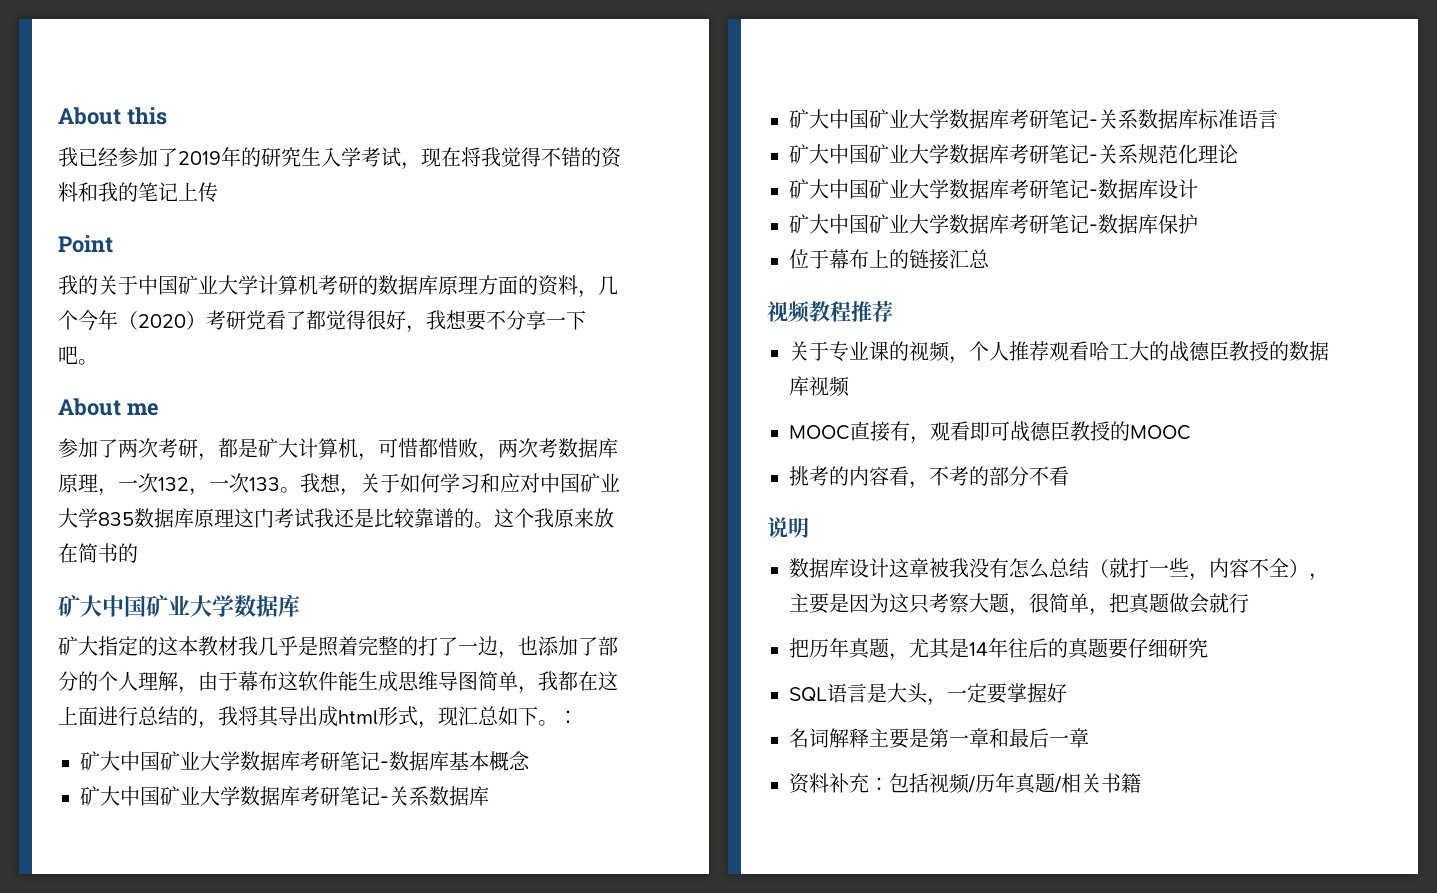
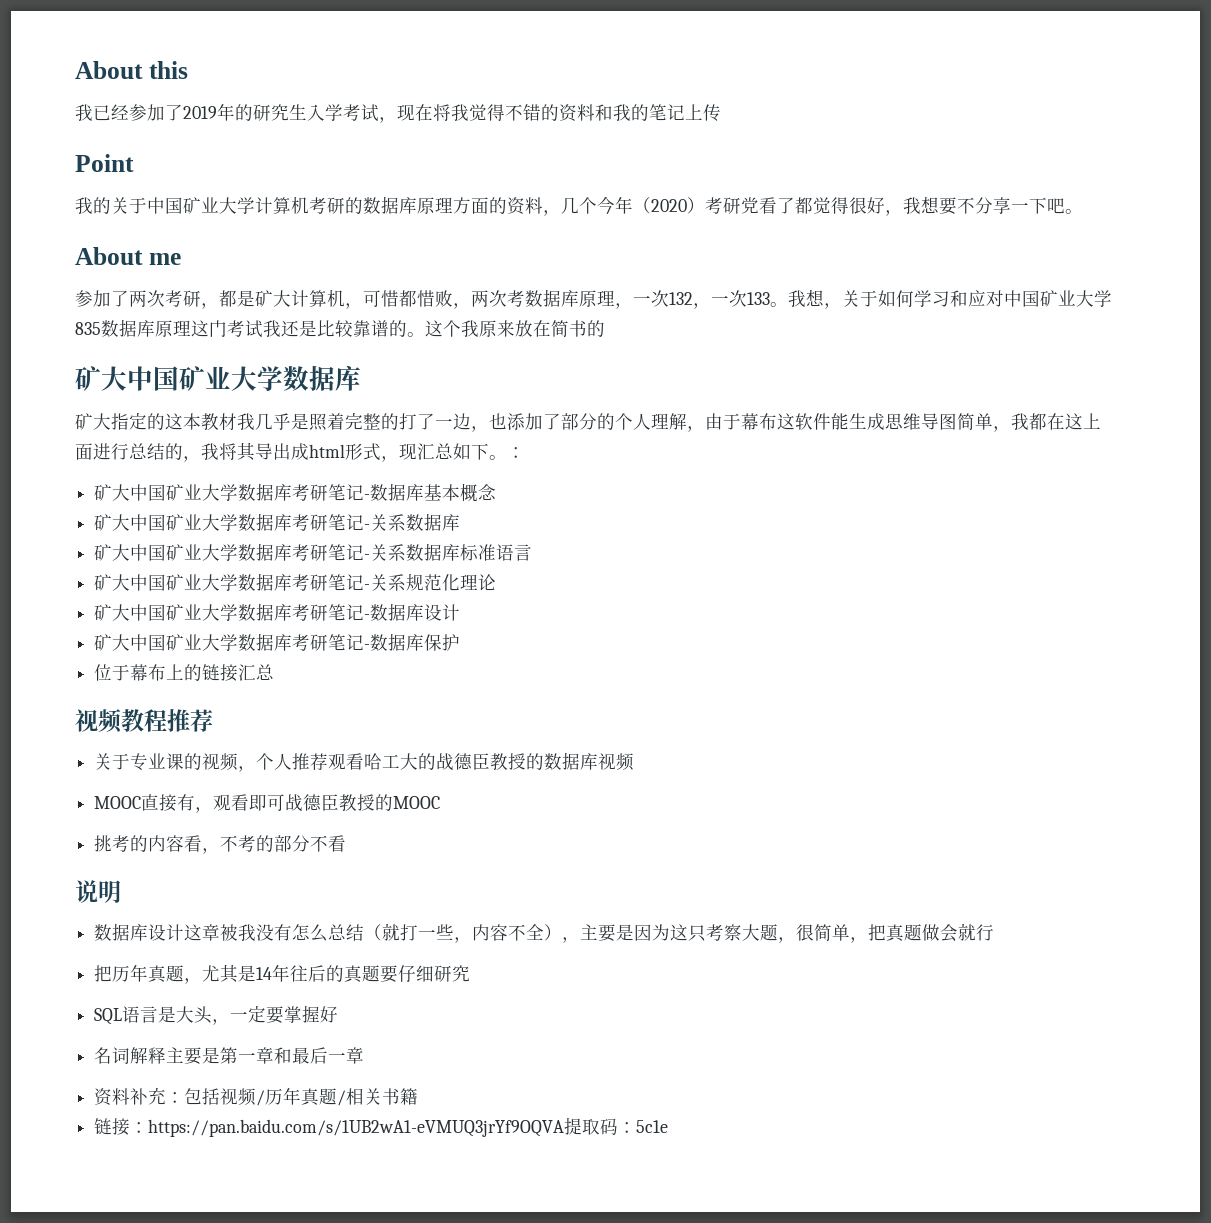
(1141, 783) none -> [94,1117,669,1137] // 链接：https://pan.baidu.com/s/1UB2wA1-eVMUQ3jrYf9OQVA提取码：5c1e

